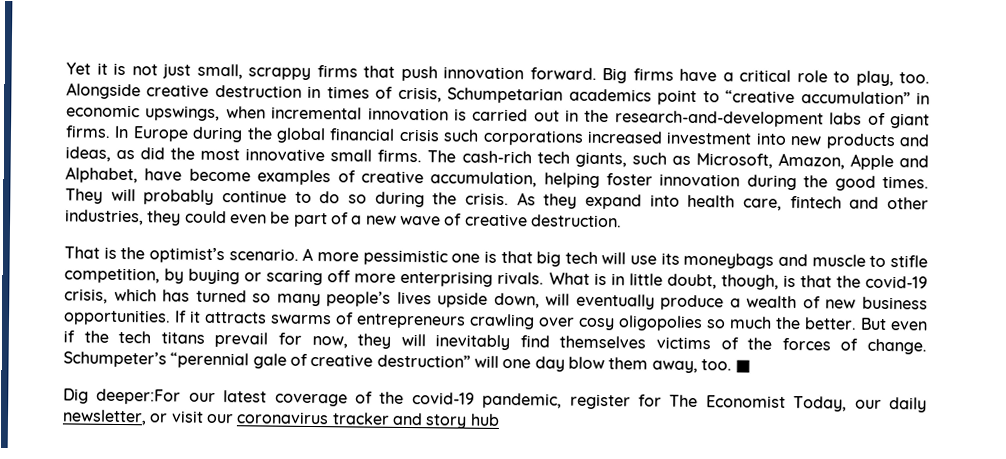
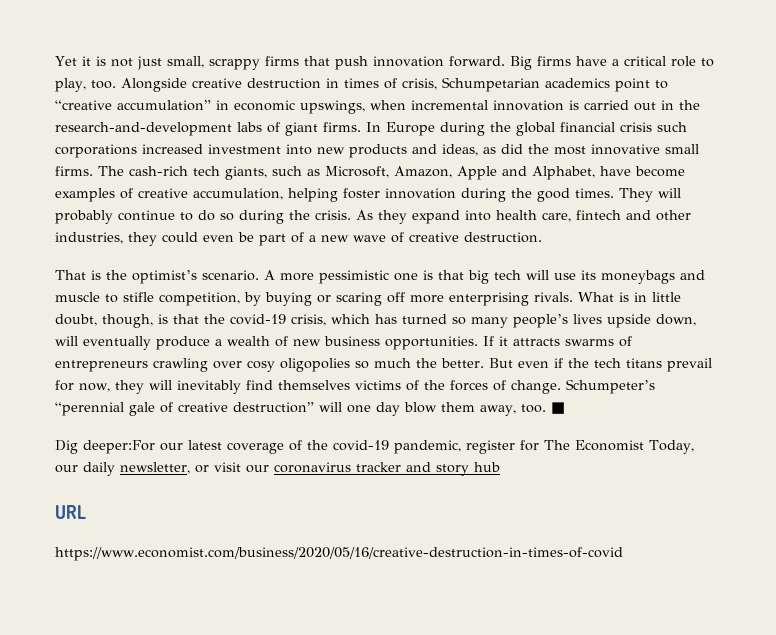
(500, 419) none -> [55,505,86,519] [55,547,623,561] // URL // https://www.economist.com/business/2020/05/16/creative-destruction-in-times-of-covid

